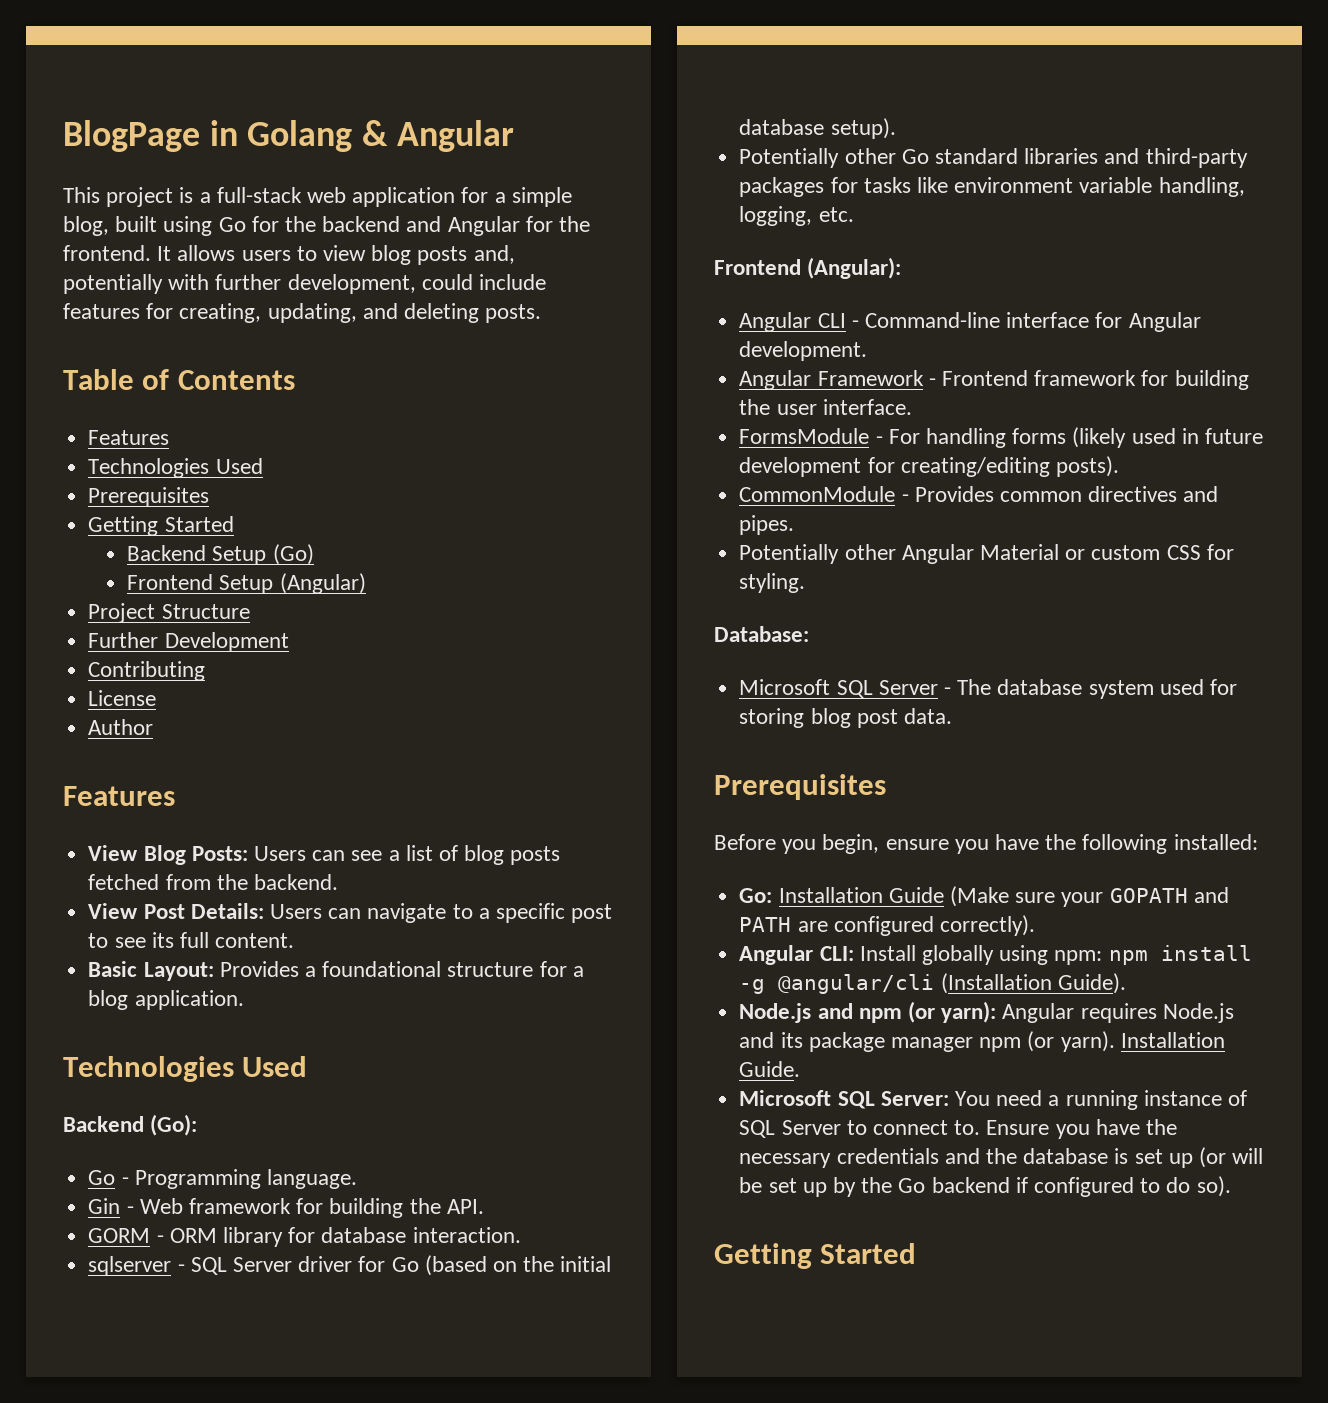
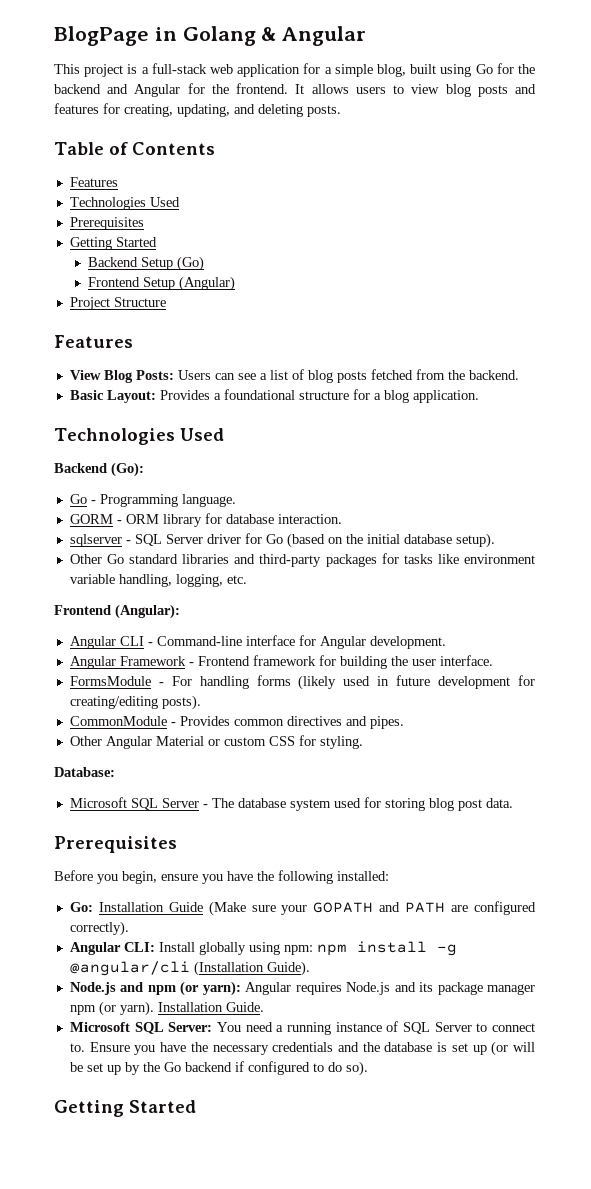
[473,245,515,264] [63,274,547,294] and, potentially with further development, could include -> [515,84,536,94] and
[88,632,289,652] [88,661,206,681] [88,690,157,706] [88,719,154,735] // Further Development // Contributing // License // Author -> (166, 302) none
[88,903,613,923] [88,932,295,948] // View Post Details: Users can navigate to a specific post to see its full content. -> (519, 375) none
[88,1198,484,1218] // Gin - Web framework for building the API. -> (236, 500) none
[739,148,896,168] Potentially other -> [69,554,102,564] Other
[739,544,896,564] Potentially other -> [69,736,102,746] Other

